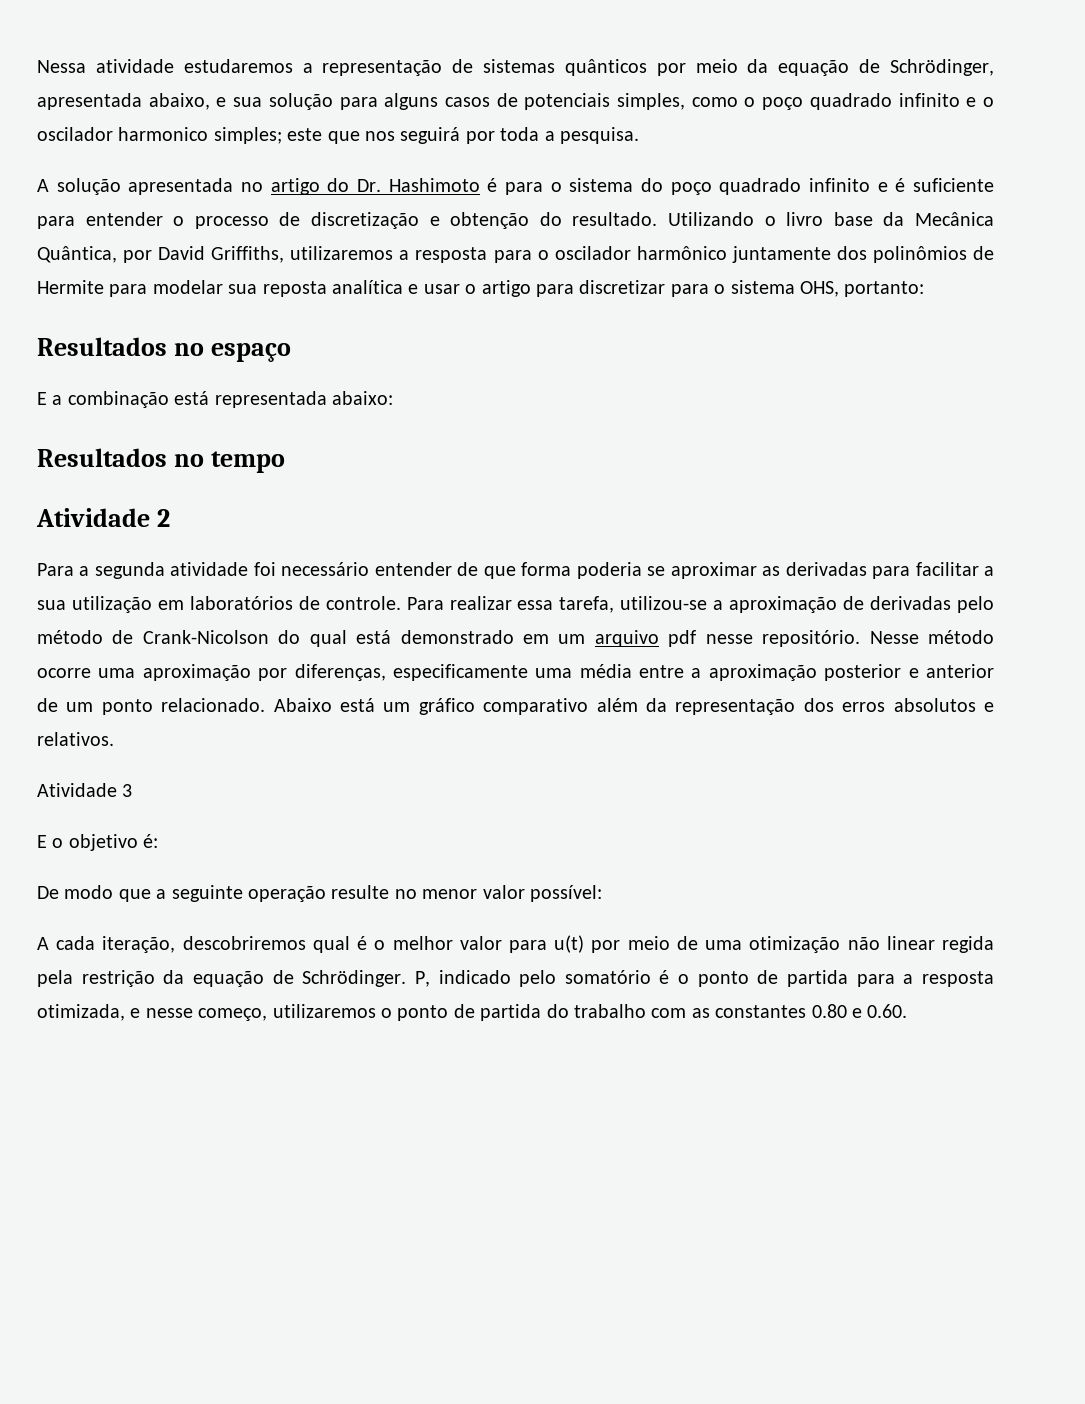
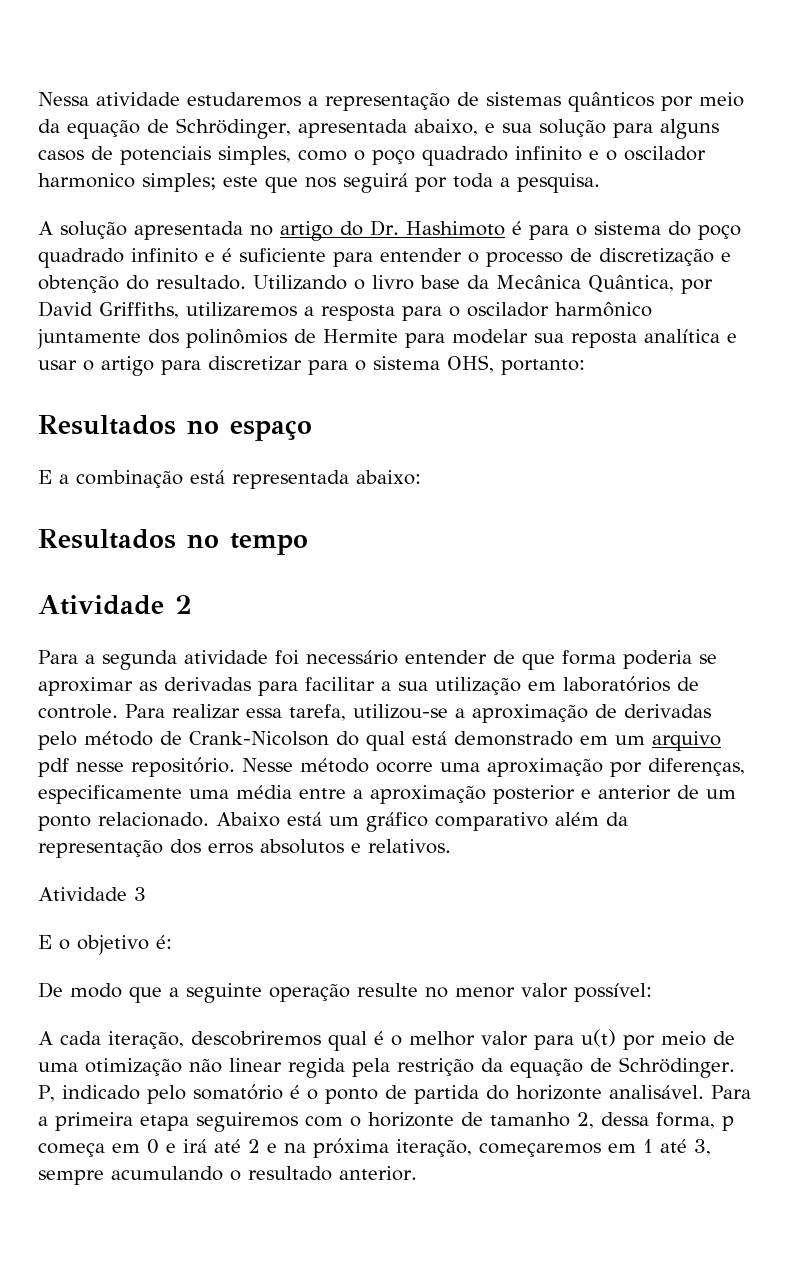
[856,971,994,987] [37,1004,908,1021] para a resposta otimizada, e nesse começo, utilizaremos o ponto de partida do trabalho com as constantes 0.80 e 0.60. -> [485,1085,751,1100] [38,1112,734,1132] [38,1138,711,1158] [38,1166,417,1185] do horizonte analisável. Para a primeira etapa seguiremos com o horizonte de tamanho 2, dessa forma, p começa em 0 e irá até 2 e na próxima iteração, começaremos em 1 até 3, sempre acumulando o resultado anterior.

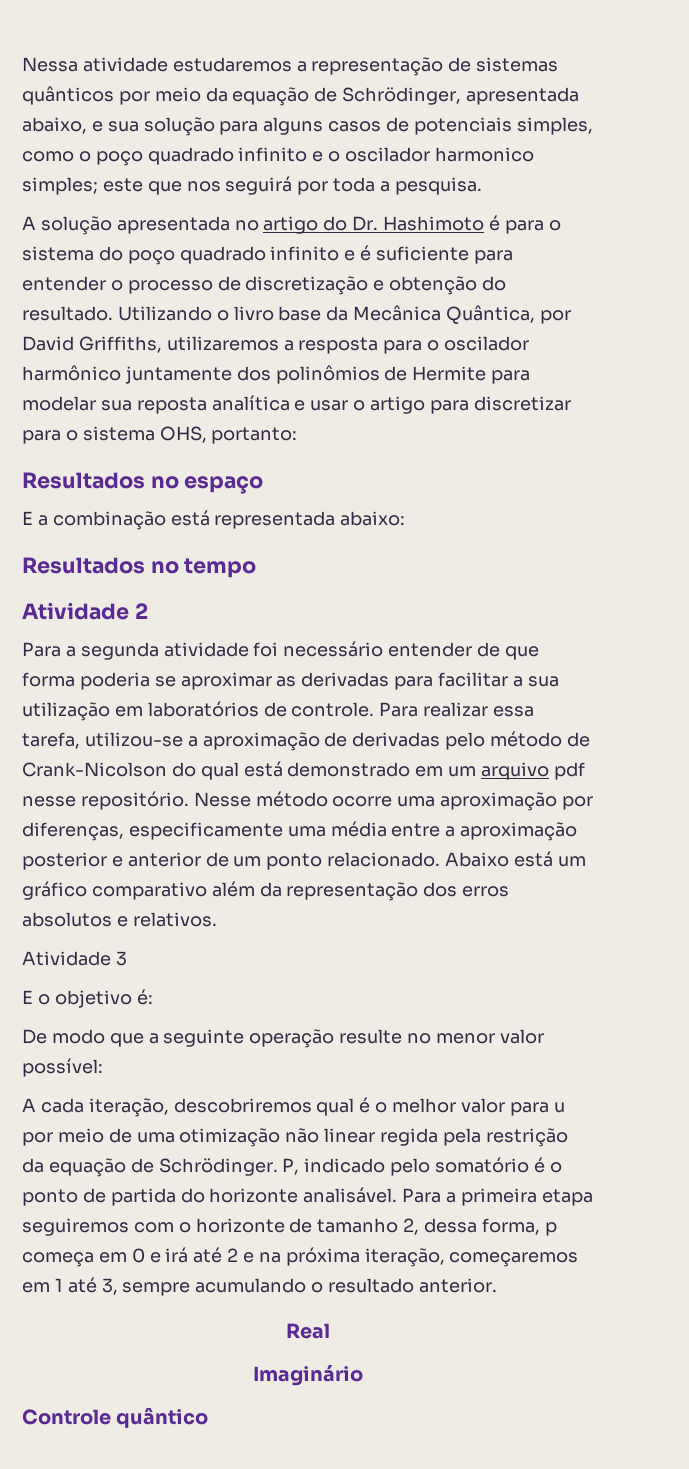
[581,1029,616,1047] u(t) -> [553,1102,565,1113] u
(417, 1173) none -> [286,1323,330,1339] [253,1365,363,1386] [22,1408,209,1428] // Real // Imaginário // Controle quântico

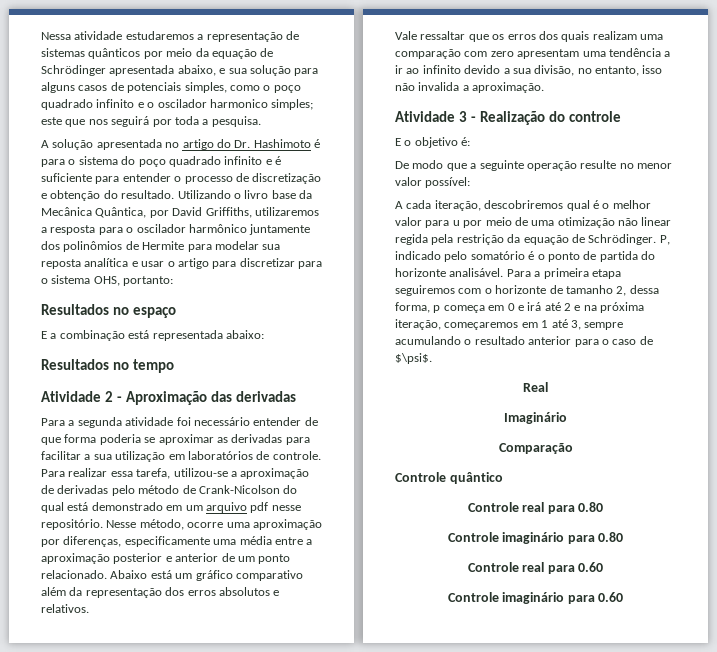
[342,87,462,105] Schrödinger, -> [41,65,106,76] Schrödinger
(148, 611) none -> [116,391,296,405] - Aproximação das derivadas
[255,791,328,807] método -> [139,519,184,530] método,
[22,951,127,966] Atividade 3 -> [395,31,663,42] [395,48,671,59] [395,65,663,76] [395,82,545,93] [395,111,621,125] Vale ressaltar que os erros dos quais realizam uma comparação com zero apresentam uma tendência a ir ao infinito devido a sua divisão, no entanto, isso não invalida a aproximação. // Atividade 3 - Realização do controle
[418,1278,497,1293] anterior. -> [528,336,653,347] [395,353,432,364] anterior para o caso de $\psi$.
(363, 1375) none -> [498,443,573,454] // Comparação
(209, 1418) none -> [467,502,604,514] [447,532,624,544] [467,562,604,574] [447,592,624,604] // Controle real para 0.80 // Controle imaginário para 0.80 // Controle real para 0.60 // Controle imaginário para 0.60

